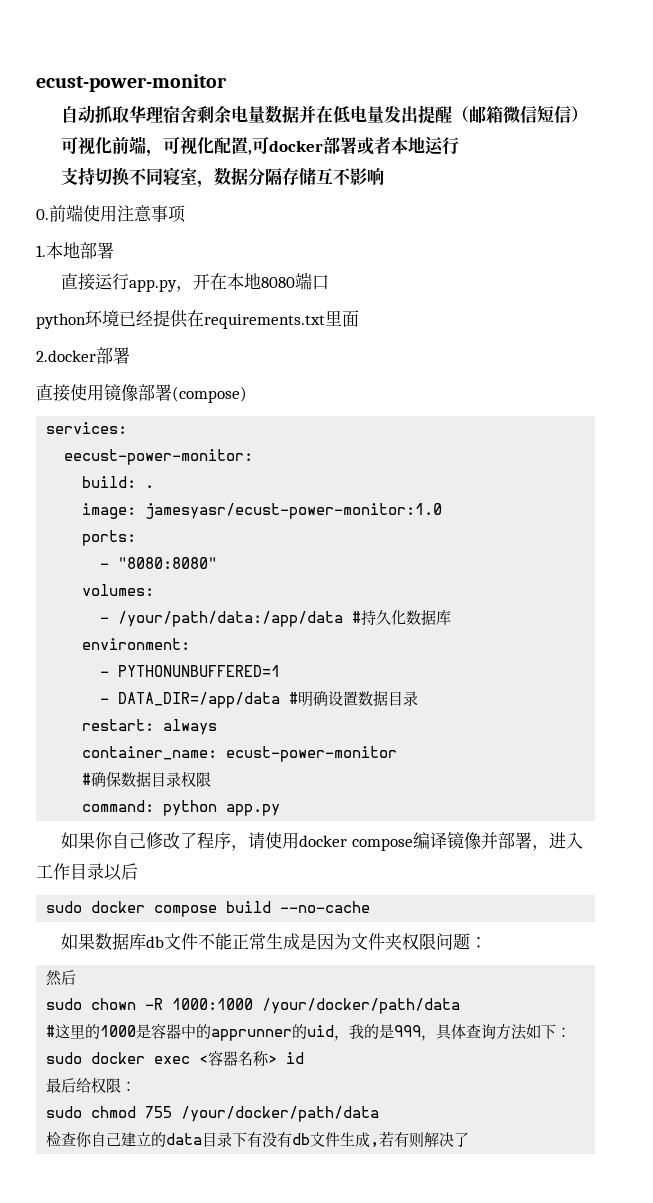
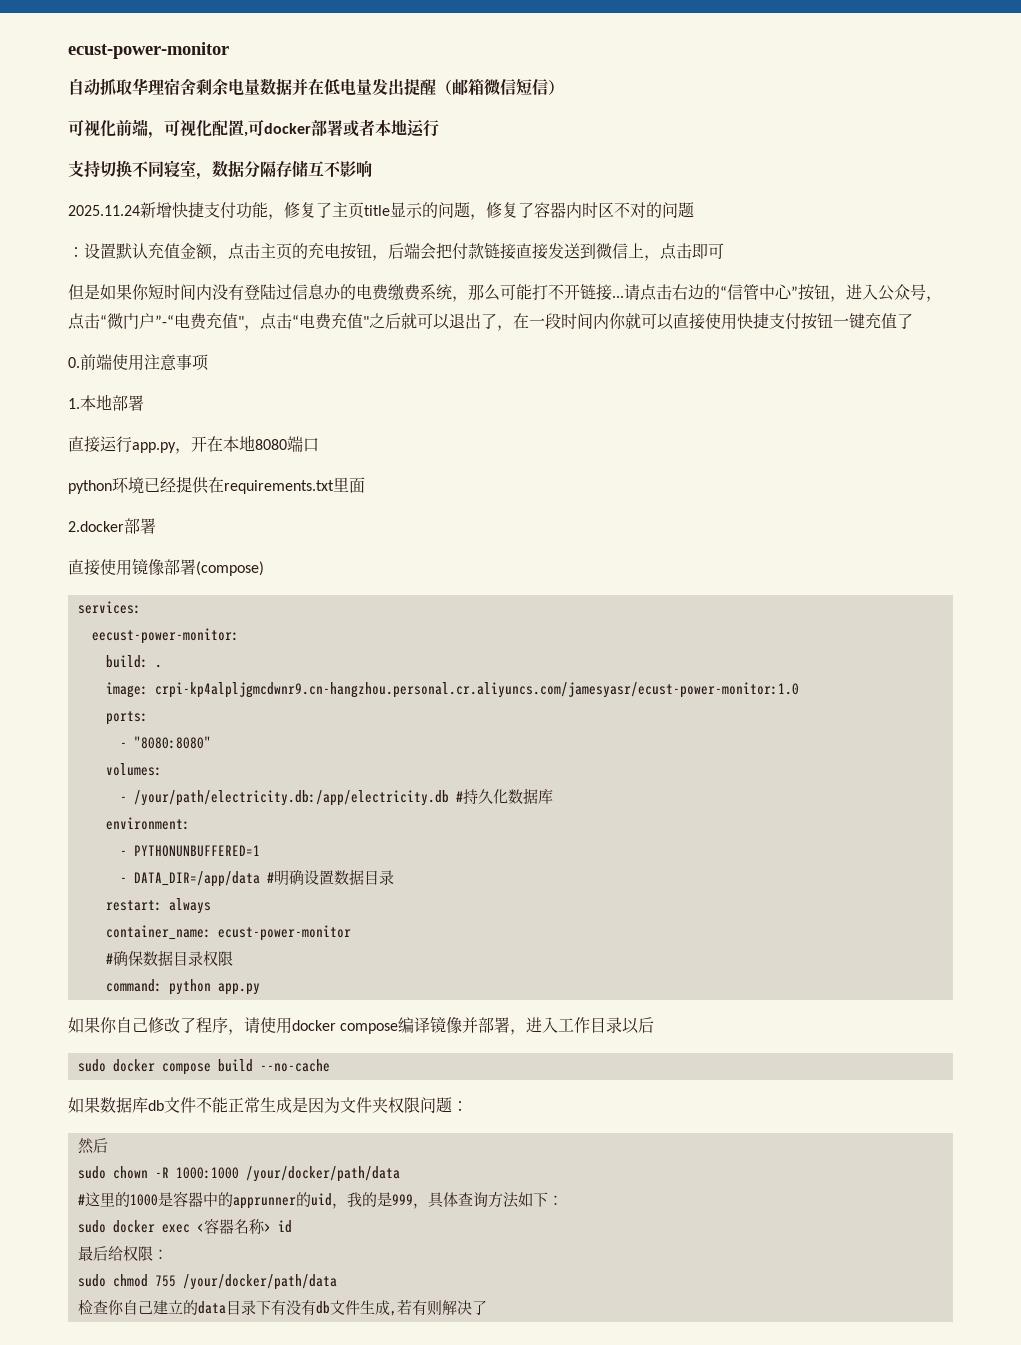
(384, 177) none -> [68,201,694,220] [68,243,724,261] [68,283,942,302] [68,312,913,331] // 2025.11.24新增快捷支付功能，修复了主页title显示的问题，修复了容器内时区不对的问题 // ：设置默认充值金额，点击主页的充电按钮，后端会把付款链接直接发送到微信上，点击即可 // 但是如果你短时间内没有登陆过信息办的电费缴费系统，那么可能打不开链接...请点击右边的“信管中心”按钮，进入公众号，点击“微门户”-“电费充值"，点击“电费充值"之后就可以退出了，在一段时间内你就可以直接使用快捷支付按钮一键充值了
[145,503,443,519] jamesyasr/ecust-power-monitor:1.0 -> [154,682,799,698] crpi-kp4alpljgmcdwnr9.cn-hangzhou.personal.cr.aliyuncs.com/jamesyasr/ecust-power-monitor:1.0
[118,611,344,627] /your/path/data:/app/data -> [133,790,449,806] /your/path/electricity.db:/app/electricity.db

